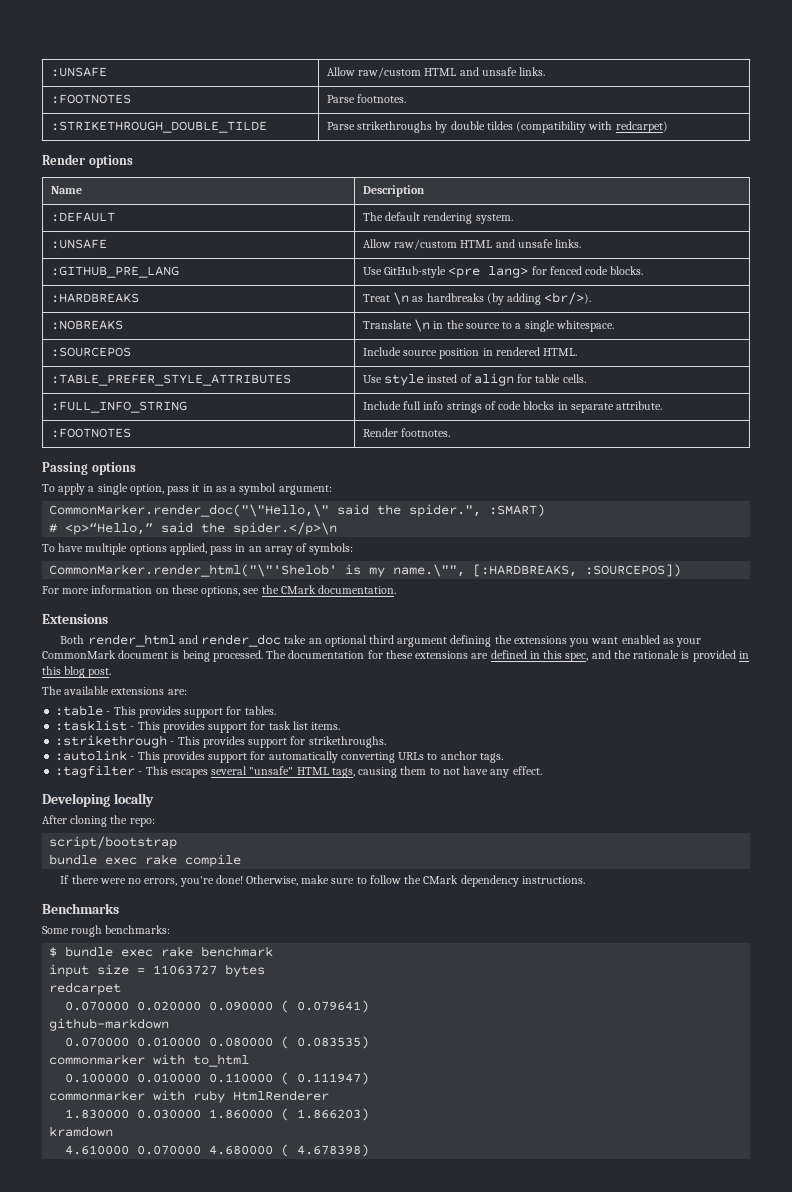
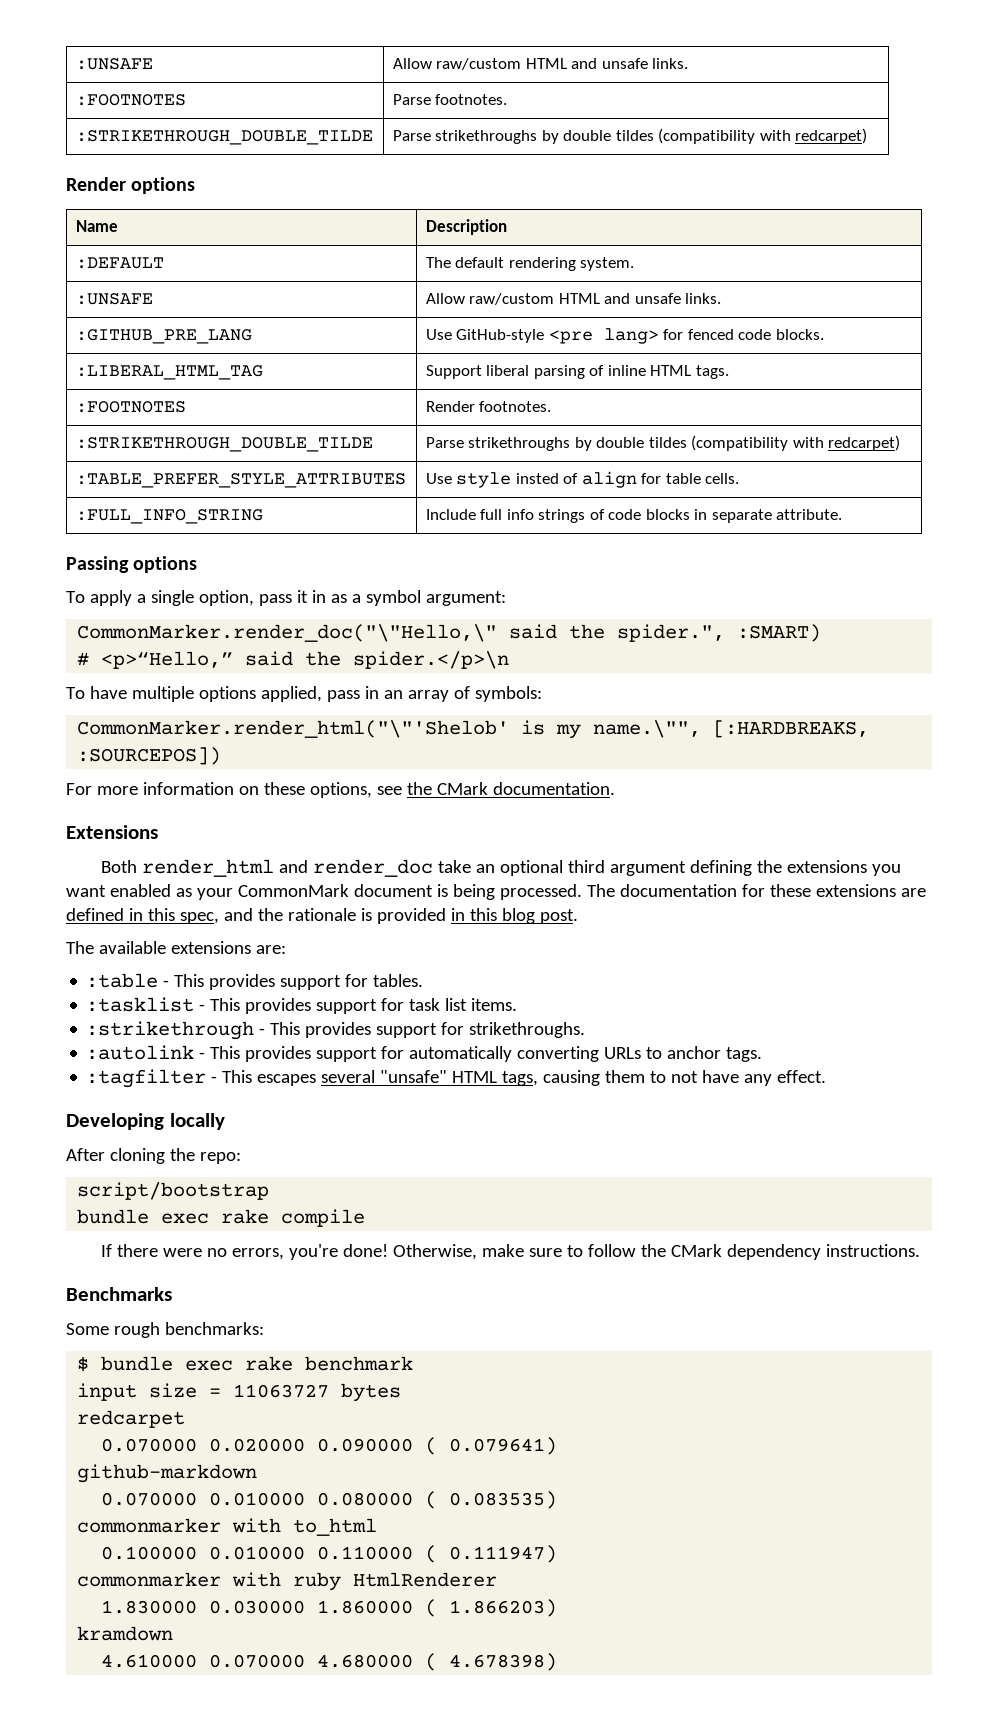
[50,293,139,303] [362,292,592,305] [50,320,123,330] [362,319,614,332] [50,347,131,357] [362,347,578,359] :HARDBREAKS | Treat \n as hardbreaks (by adding <br/>). // :NOBREAKS | Translate \n in the source to a single whitespace. // :SOURCEPOS | Include source position in rendered HTML. -> [75,365,263,380] [425,365,729,379] [75,401,186,413] [425,401,552,412] [75,437,373,452] [425,435,901,451] :LIBERAL_HTML_TAG | Support liberal parsing of inline HTML tags. // :FOOTNOTES | Render footnotes. // :STRIKETHROUGH_DOUBLE_TILDE | Parse strikethroughs by double tildes (compatibility with redcarpet)
[50,428,131,438] [362,428,451,437] // :FOOTNOTES | Render footnotes. -> (843, 514) none

